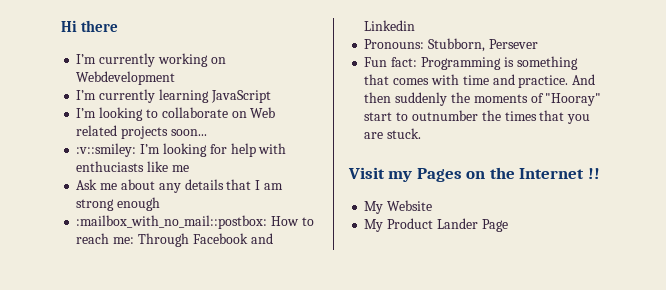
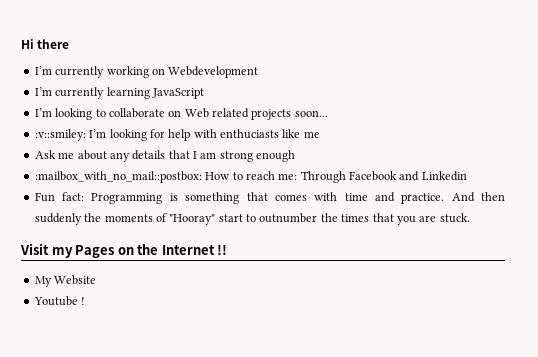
[364,38,538,52] // Pronouns: Stubborn, Persever -> (467, 176) none
[364,218,508,232] My Product Lander Page -> [33,296,86,306] Youtube !

